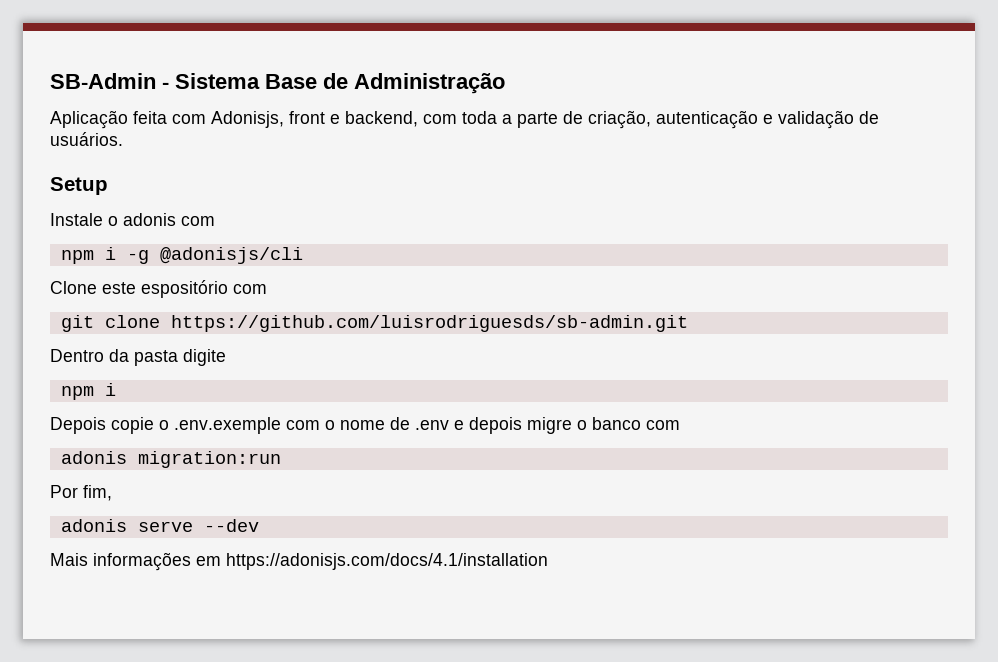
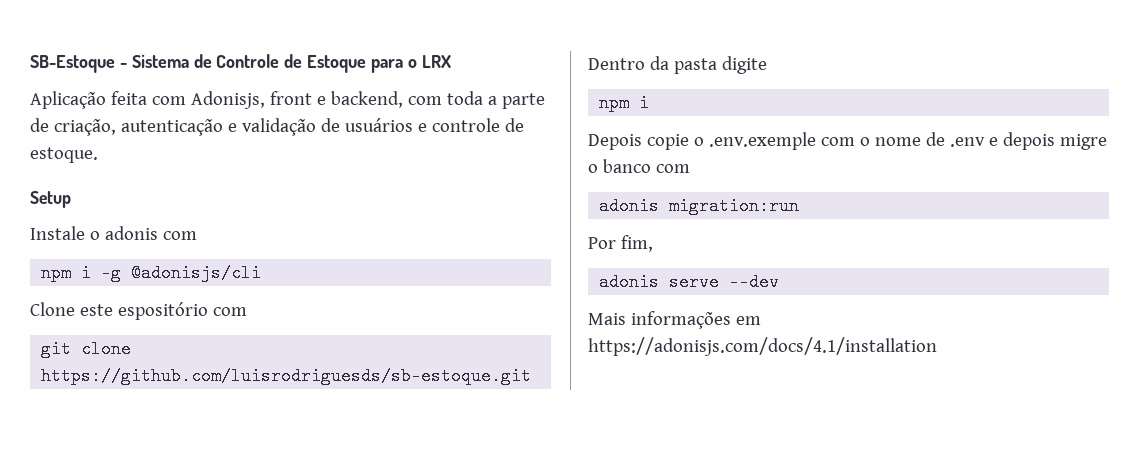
[50,73,156,89] SB-Admin -> [30,55,115,73] SB-Estoque
[265,73,505,94] Base de Administração -> [193,54,451,73] de Controle de Estoque para o LRX
[50,132,123,146] usuários. -> [344,118,524,132] [30,147,98,163] usuários e controle de estoque.
[170,315,688,332] https://github.com/luisrodriguesds/sb-admin.git -> [41,367,532,385] https://github.com/luisrodriguesds/sb-estoque.git

